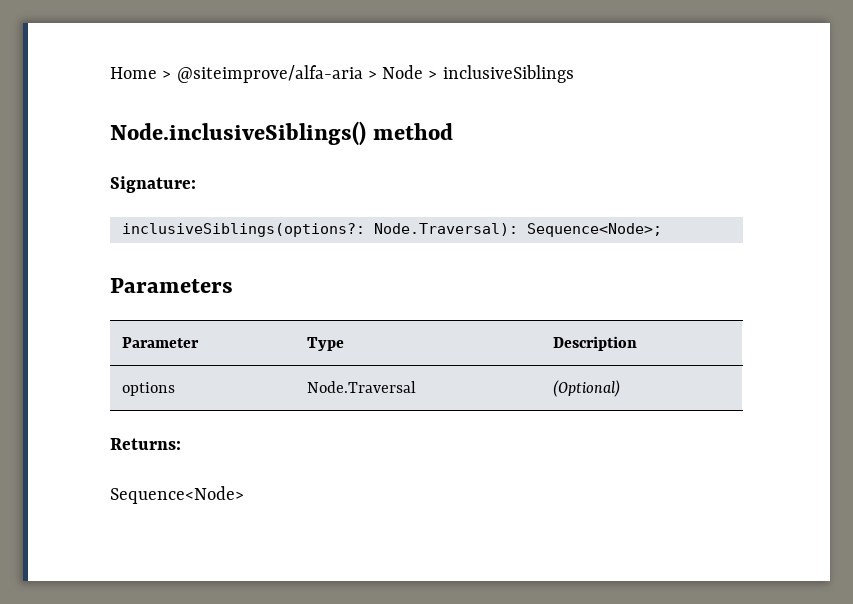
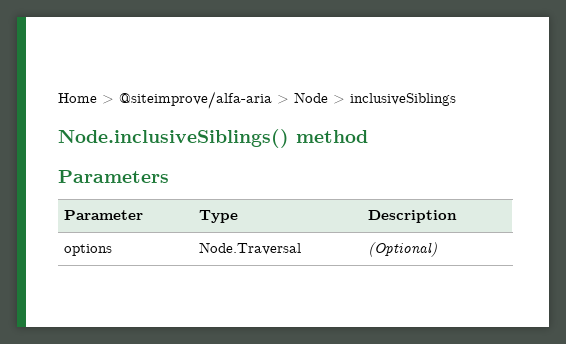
[110,176,196,193] [121,223,662,237] // Signature: // inclusiveSiblings(options?: Node.Traversal): Sequence<Node>; -> (368, 136) none
[110,438,181,450] [110,486,244,504] // Returns: // Sequence<Node> -> (438, 249) none

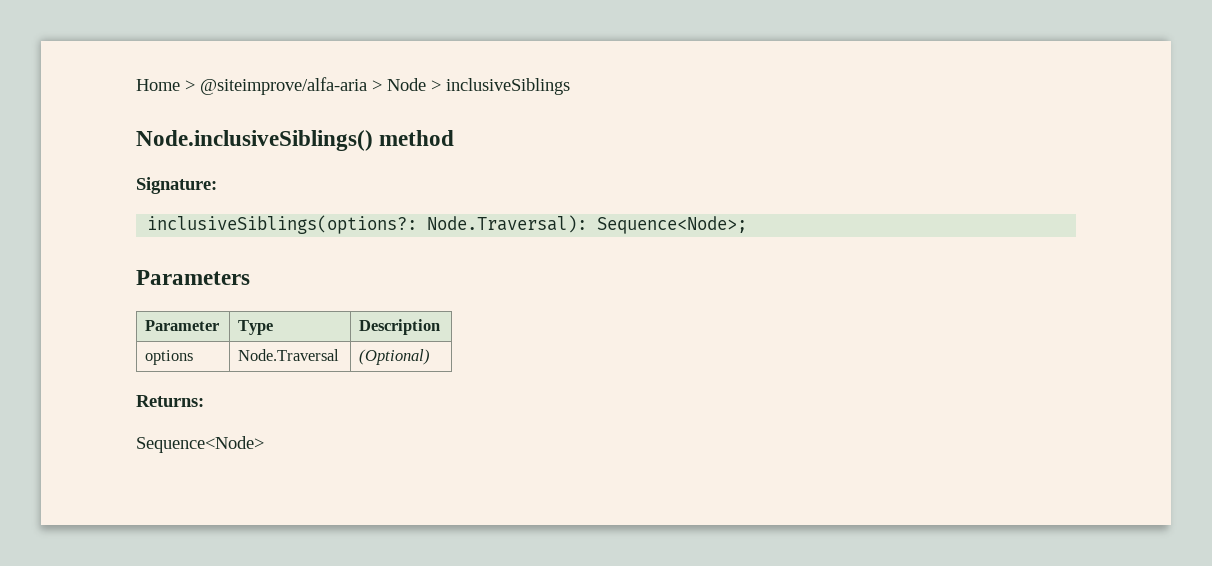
(368, 136) none -> [136,177,217,194] [147,215,748,234] // Signature: // inclusiveSiblings(options?: Node.Traversal): Sequence<Node>;
(438, 249) none -> [136,395,204,407] [136,436,264,453] // Returns: // Sequence<Node>

